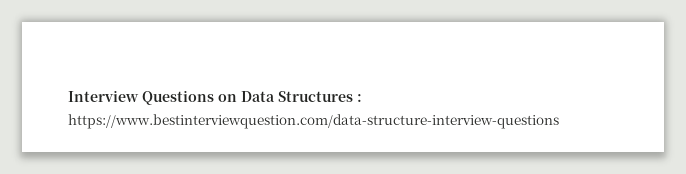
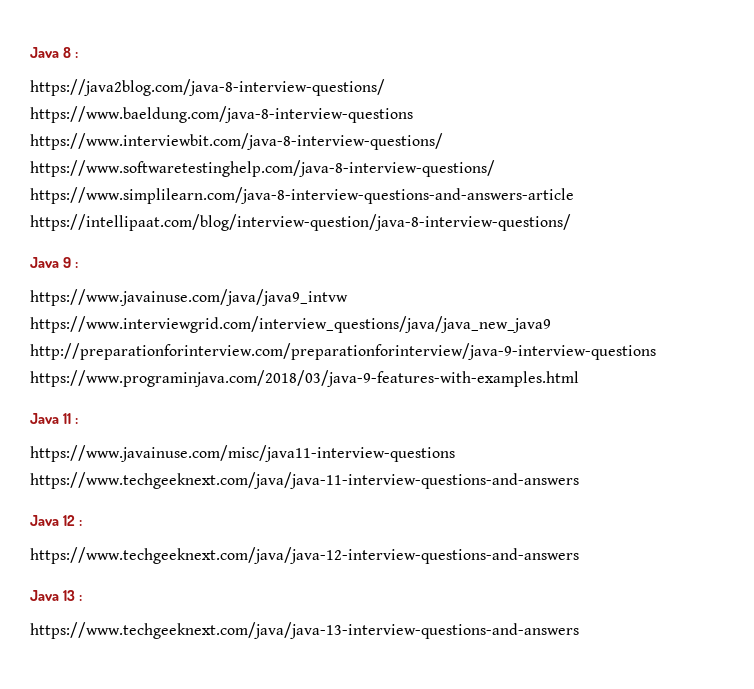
[68,90,362,105] [68,114,559,129] Interview Questions on Data Structures : // https://www.bestinterviewquestion.com/data-structure-interview-questions -> [30,47,79,58] [30,79,385,96] [30,106,413,123] [30,133,443,150] [30,160,495,177] [30,187,574,204] [30,214,571,231] [30,257,79,268] [30,289,348,306] [30,316,551,333] [30,343,656,360] [30,370,579,387] [30,413,79,424] [30,445,455,462] [30,472,579,489] [30,515,83,526] [30,547,579,564] [30,590,83,601] [30,622,579,639] Java 8 : // https://java2blog.com/java-8-interview-questions/ // https://www.baeldung.com/java-8-interview-questions // https://www.interviewbit.com/java-8-interview-questions/ // https://www.softwaretestinghelp.com/java-8-interview-questions/ // https://www.simplilearn.com/java-8-interview-questions-and-answers-article // https://intellipaat.com/blog/interview-question/java-8-interview-questions/ // Java 9 : // https://www.javainuse.com/java/java9_intvw // https://www.interviewgrid.com/interview_questions/java/java_new_java9 // http://preparationforinterview.com/preparationforinterview/java-9-interview-questions // https://www.programinjava.com/2018/03/java-9-features-with-examples.html // Java 11 : // https://www.javainuse.com/misc/java11-interview-questions // https://www.techgeeknext.com/java/java-11-interview-questions-and-answers // Java 12 : // https://www.techgeeknext.com/java/java-12-interview-questions-and-answers // Java 13 : // https://www.techgeeknext.com/java/java-13-interview-questions-and-answers

